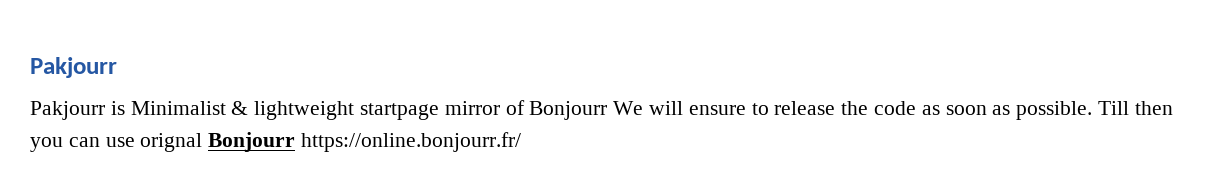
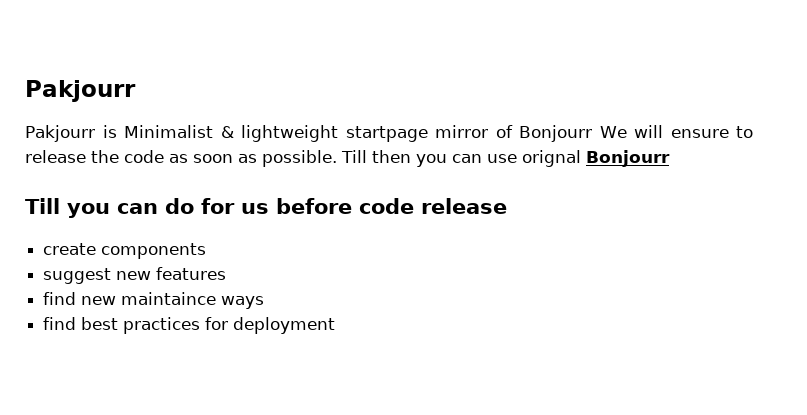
[301,132,522,152] https://online.bonjourr.fr/ -> [25,198,507,218] [43,243,207,259] [43,267,227,284] [43,292,265,309] [43,317,336,334] // Till you can do for us before code release // create components // suggest new features // find new maintaince ways // find best practices for deployment

